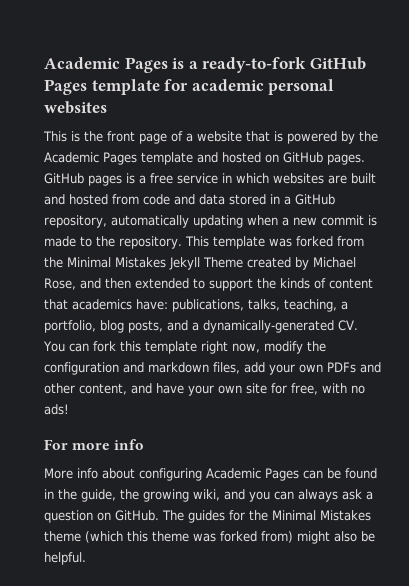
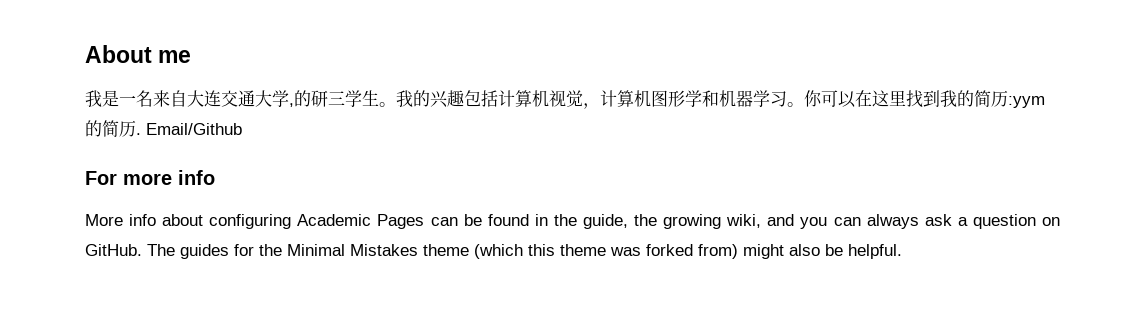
[44,57,366,73] [44,79,335,95] [44,101,107,114] [43,131,378,144] [44,152,365,165] [44,173,376,186] [44,194,335,205] [44,215,377,228] [44,236,364,249] [44,257,356,270] [44,278,373,291] [44,299,348,312] [44,320,358,333] [43,341,326,354] [44,362,381,375] [44,383,365,396] [44,404,69,415] Academic Pages is a ready-to-fork GitHub Pages template for academic personal websites // This is the front page of a website that is powered by the Academic Pages template and hosted on GitHub pages. GitHub pages is a free service in which websites are built and hosted from code and data stored in a GitHub repository, automatically updating when a new commit is made to the repository. This template was forked from the Minimal Mistakes Jekyll Theme created by Michael Rose, and then extended to support the kinds of content that academics have: publications, talks, teaching, a portfolio, blog posts, and a dynamically-generated CV. You can fork this template right now, modify the configuration and markdown files, add your own PDFs and other content, and have your own site for free, with no ads! -> [85,45,192,63] [85,90,1045,109] [85,120,242,137] About me // 我是一名来自大连交通大学,的研三学生。我的兴趣包括计算机视觉，计算机图形学和机器学习。你可以在这里找到我的简历:yym的简历. Email/Github

